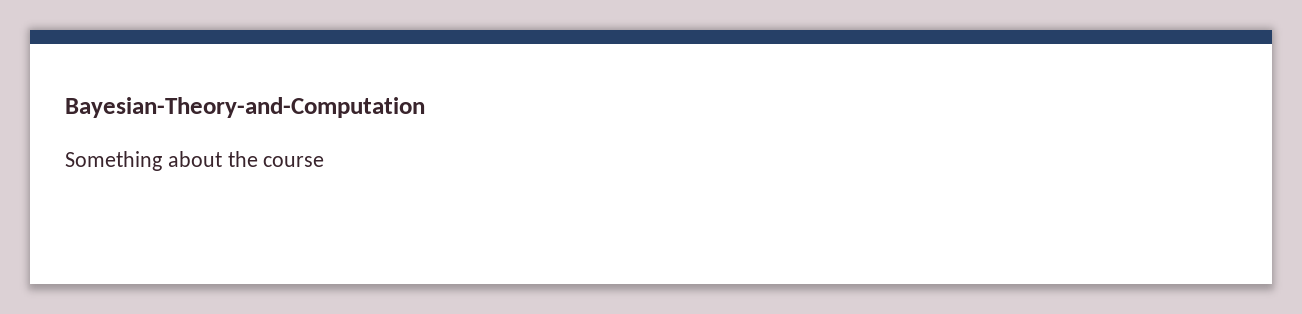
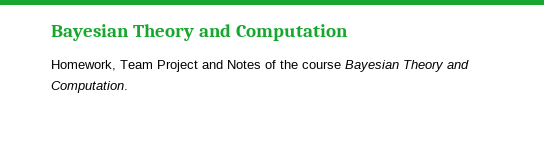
[65,97,425,118] [65,151,325,171] Bayesian-Theory-and-Computation // Something about the course -> [51,24,348,41] [51,60,469,72] [51,81,128,93] Bayesian Theory and Computation // Homework, Team Project and Notes of the course Bayesian Theory and Computation.

